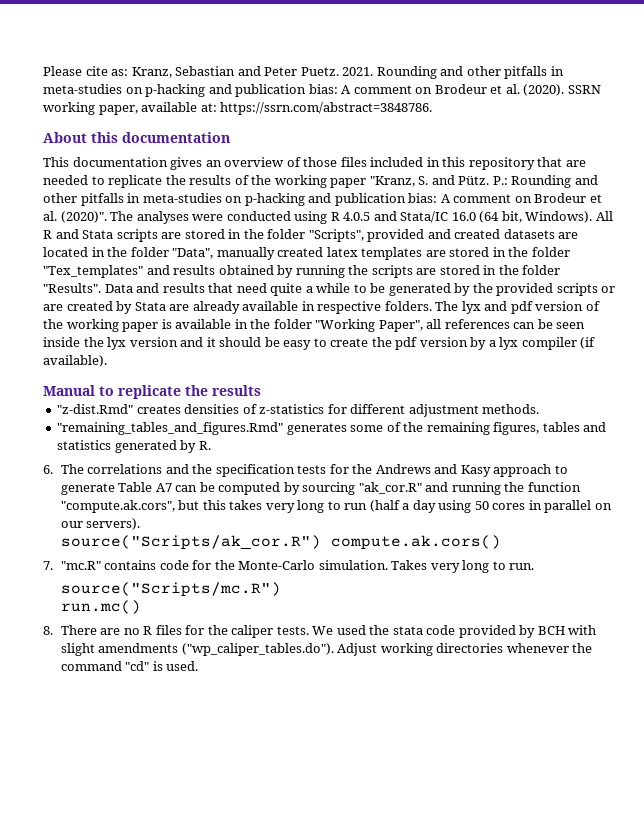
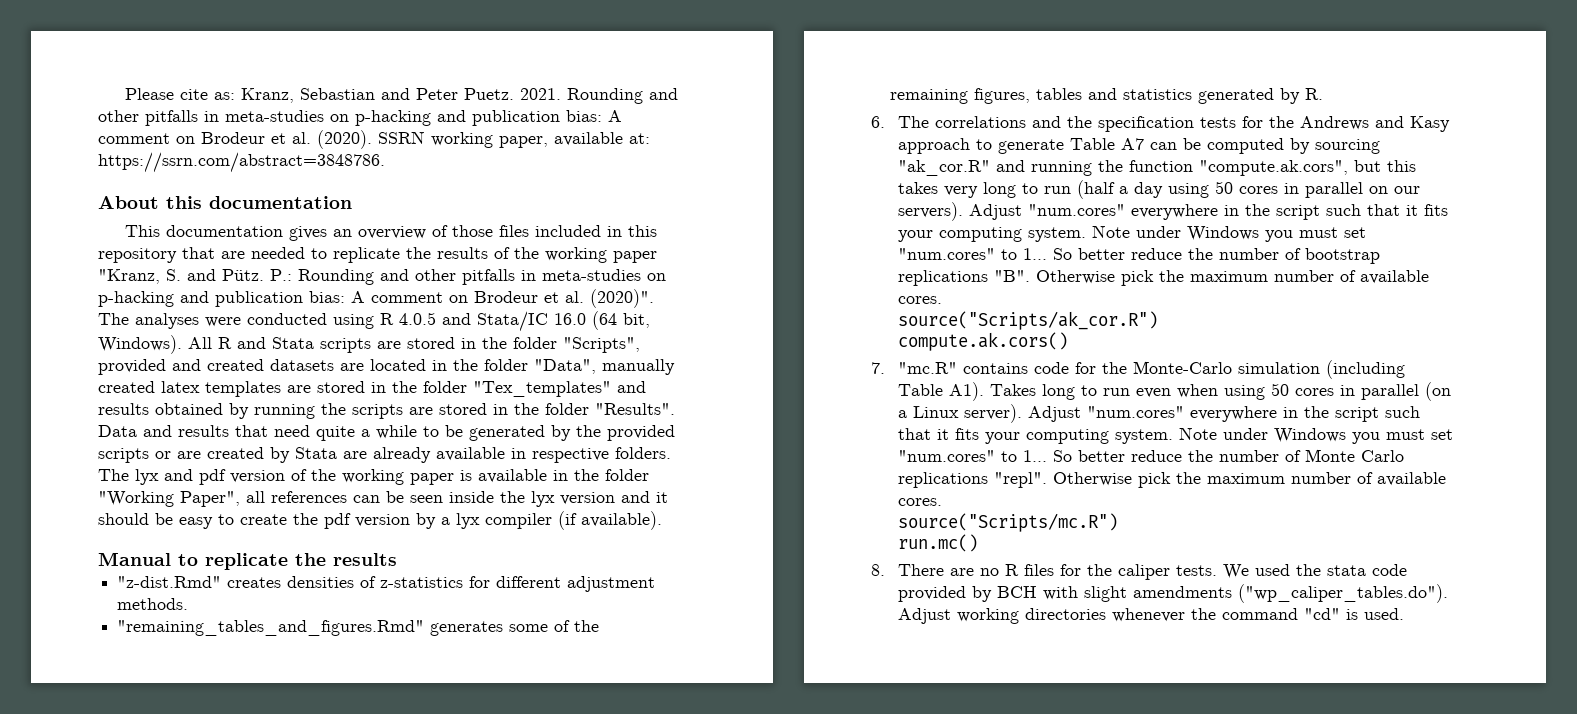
(141, 524) none -> [968,204,1448,220] [897,225,1366,242] [897,248,1380,264] [897,270,1429,286] [897,296,942,304] Adjust "num.cores" everywhere in the script such that it fits your computing system. Note under Windows you must set "num.cores" to 1... So better reduce the number of bootstrap replications "B". Otherwise pick the maximum number of available cores.
(321, 542) none -> (1158, 320) //
[318,560,535,573] simulation. Takes very long to run. -> [1237,360,1405,379] [897,382,1451,401] [897,404,1420,423] [897,427,1453,444] [897,449,1404,462] [897,472,1446,488] [897,498,942,506] simulation (including Table A1). Takes long to run even when using 50 cores in parallel (on a Linux server). Adjust "num.cores" everywhere in the script such that it fits your computing system. Note under Windows you must set "num.cores" to 1... So better reduce the number of Monte Carlo replications "repl". Otherwise pick the maximum number of available cores.

